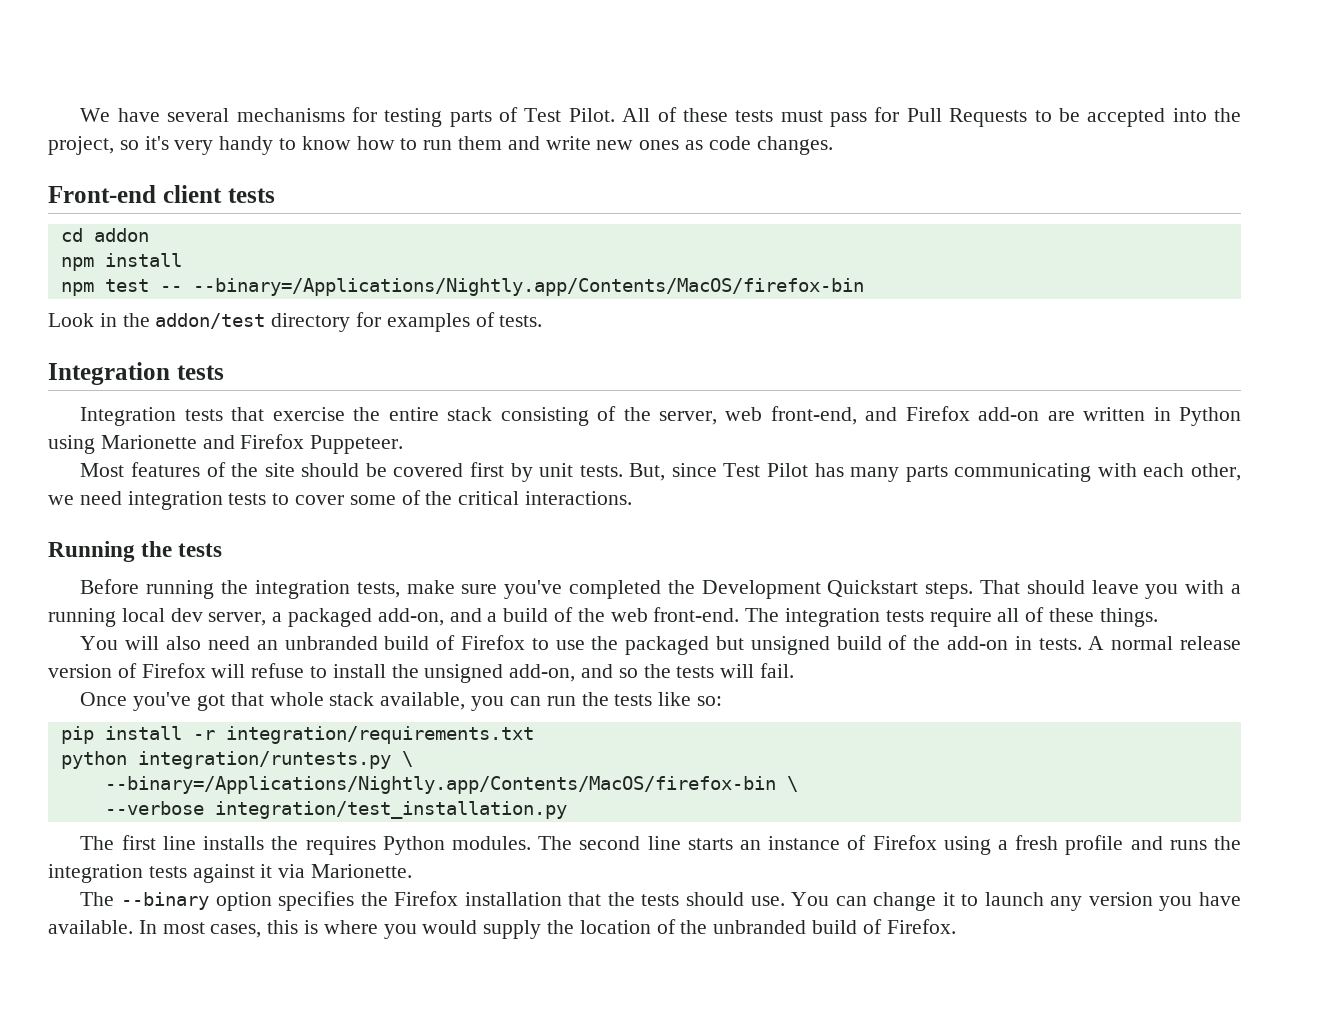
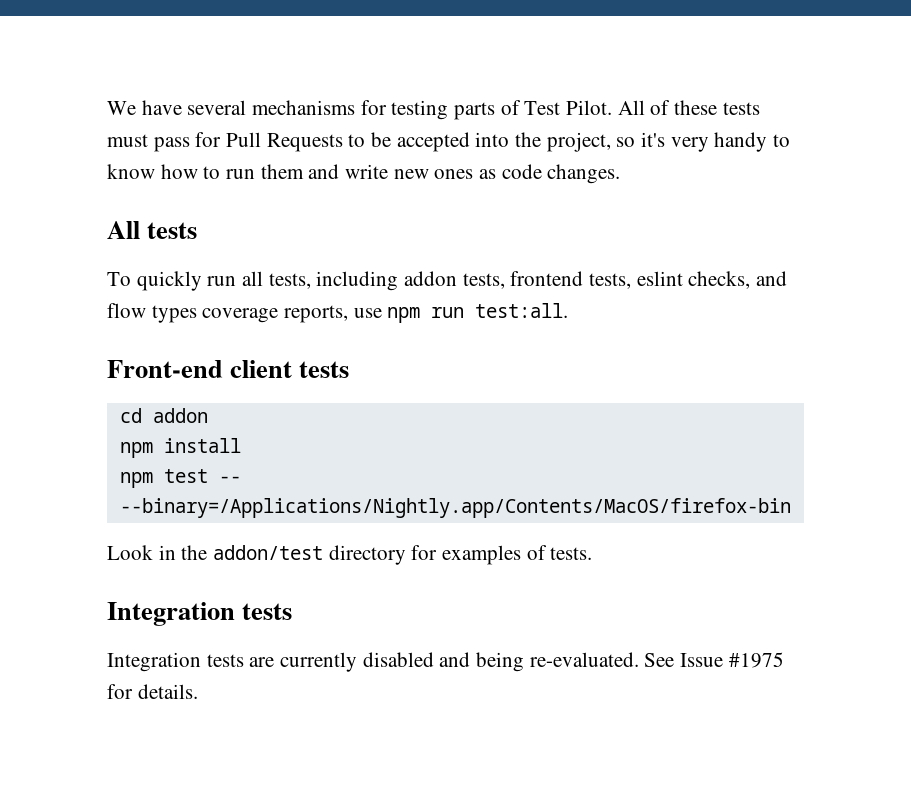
(833, 145) none -> [107,221,198,239] [107,271,788,291] [107,303,569,323] // All tests // To quickly run all tests, including addon tests, frontend tests, eslint checks, and flow types coverage reports, use npm run test:all.
[231,406,1241,426] [48,434,404,454] [80,462,1241,482] [48,490,633,510] [48,541,223,562] [80,579,1241,599] [48,607,1158,627] [80,635,1241,655] [48,663,795,683] [80,692,722,711] [60,726,534,744] [60,751,413,769] [104,776,798,794] [104,801,567,819] [80,835,1242,855] [48,864,413,883] [80,891,1242,911] [48,919,956,939] that exercise the entire stack consisting of the server, web front-end, and Firefox add-on are written in Python using Marionette and Firefox Puppeteer. // Most features of the site should be covered first by unit tests. But, since Test Pilot has many parts communicating with each other, we need integration tests to cover some of the critical interactions. // Running the tests // Before running the integration tests, make sure you've completed the Development Quickstart steps. That should leave you with a running local dev server, a packaged add-on, and a build of the web front-end. The integration tests require all of these things. // You will also need an unbranded build of Firefox to use the packaged but unsigned build of the add-on in tests. A normal release version of Firefox will refuse to install the unsigned add-on, and so the tests will fail. // Once you've got that whole stack available, you can run the tests like so: // pip install -r integration/requirements.txt // python integration/runtests.py \ // --binary=/Applications/Nightly.app/Contents/MacOS/firefox-bin \ // --verbose integration/test_installation.py // The first line installs the requires Python modules. The second line starts an instance of Firefox using a fresh profile and runs the integration tests against it via Marionette. // The --binary option specifies the Firefox installation that the tests should use. You can change it to launch any version you have available. In most cases, this is where you would supply the location of the unbranded build of Firefox. -> [249,652,784,672] [107,684,198,699] are currently disabled and being re-evaluated. See Issue #1975 for details.

